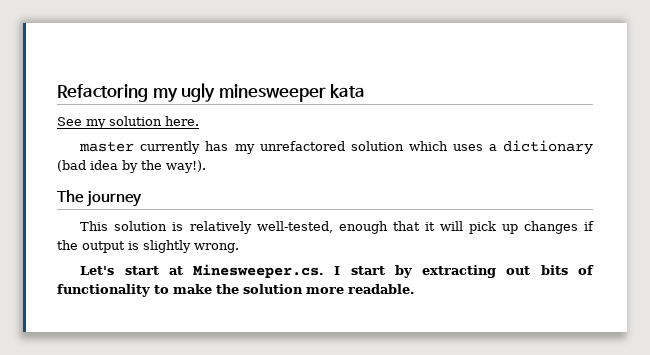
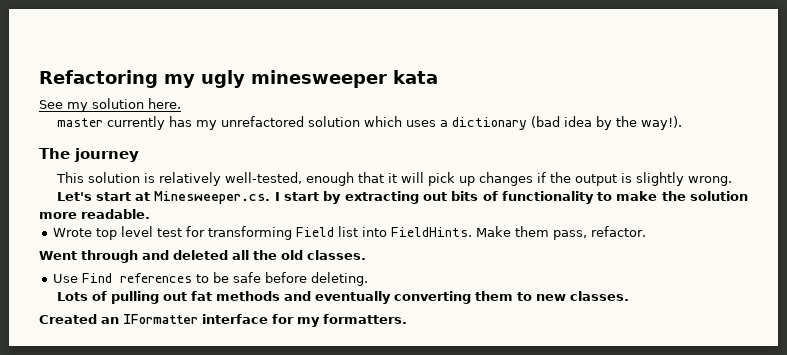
(415, 289) none -> [53,226,647,240] [39,250,366,263] [53,272,369,286] [56,291,629,304] [39,314,407,327] // Wrote top level test for transforming Field list into FieldHints. Make them pass, refactor. // Went through and deleted all the old classes. // Use Find references to be safe before deleting. // Lots of pulling out fat methods and eventually converting them to new classes. // Created an IFormatter interface for my formatters.

